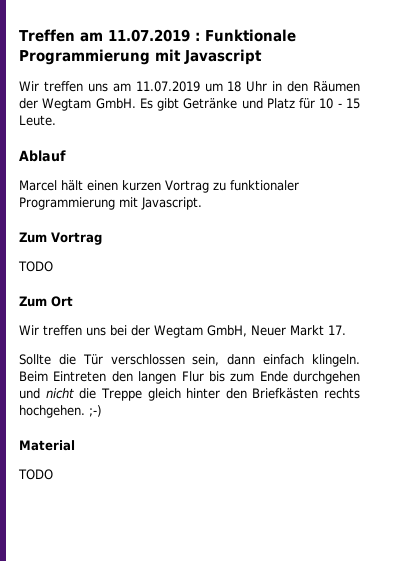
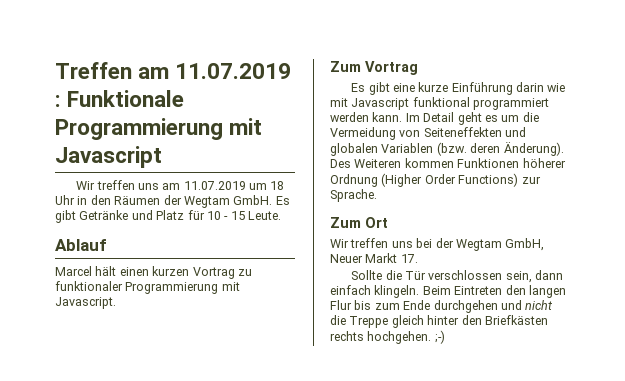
[18,261,53,272] TODO -> [351,82,566,95] [330,97,550,110] [330,112,539,125] [330,127,527,140] [330,142,564,156] [330,158,566,168] [330,173,541,187] [330,189,377,202] Es gibt eine kurze Einführung darin wie mit Javascript funktional programmiert werden kann. Im Detail geht es um die Vermeidung von Seiteneffekten und globalen Variablen (bzw. deren Änderung). Des Weiteren kommen Funktionen höherer Ordnung (Higher Order Functions) zur Sprache.
[19,440,75,451] [18,469,53,480] // Material // TODO -> (445, 337) none

